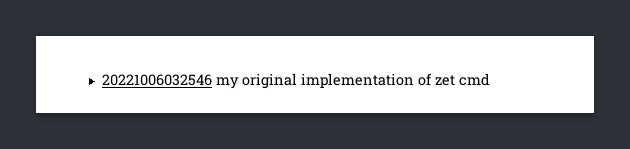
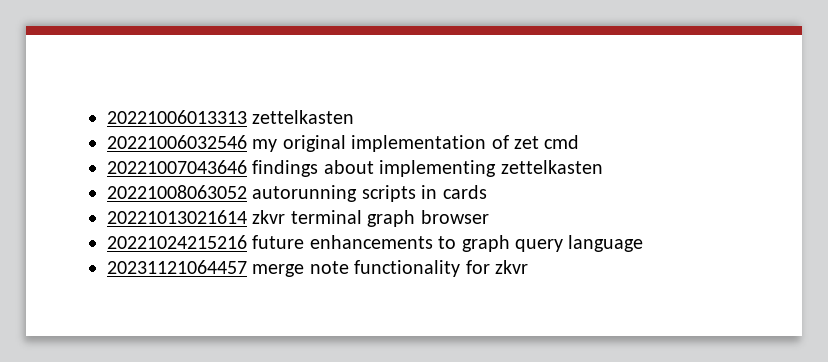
(101, 80) none -> [107,110,355,124] 20221006013313 zettelkasten //
(490, 79) none -> [107,160,603,177] [107,185,487,202] [107,210,489,227] [107,235,644,252] [107,260,528,277] // 20221007043646 findings about implementing zettelkasten // 20221008063052 autorunning scripts in cards // 20221013021614 zkvr terminal graph browser // 20221024215216 future enhancements to graph query language // 20231121064457 merge note functionality for zkvr

